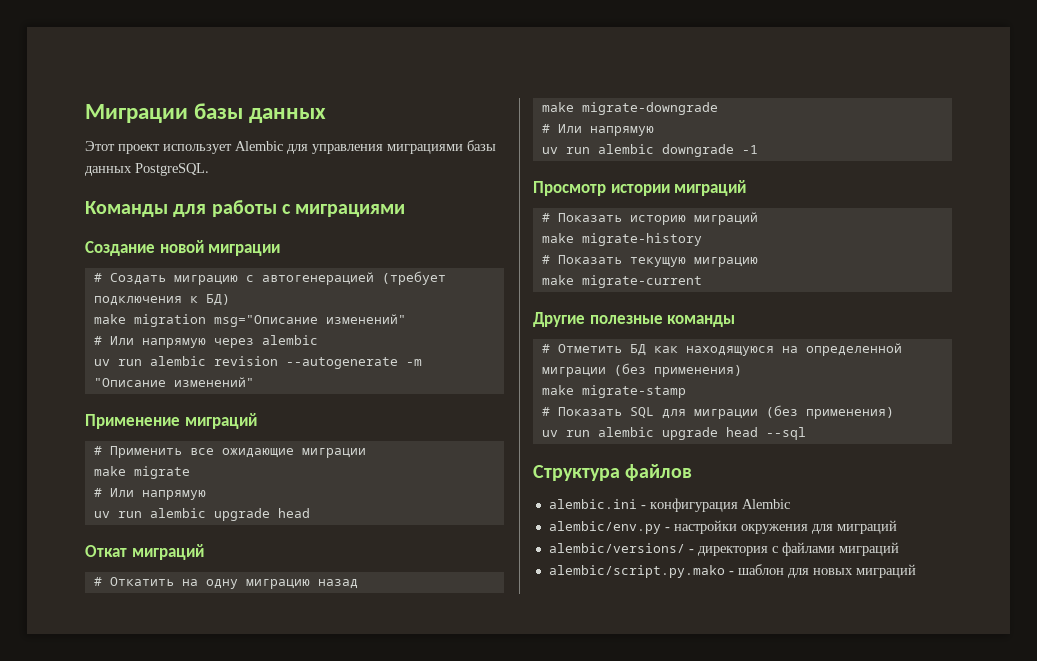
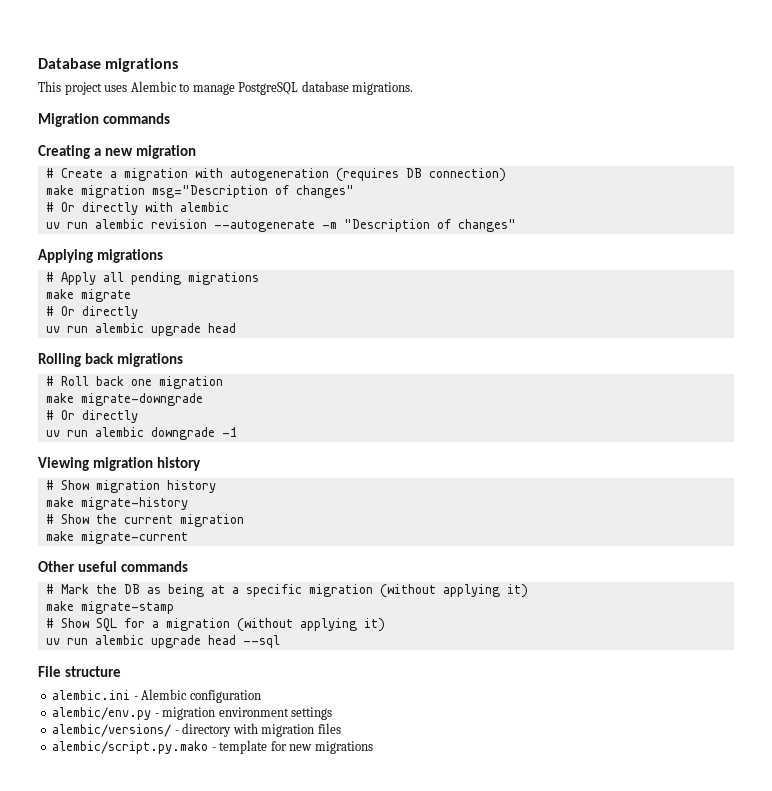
[85,103,327,123] [85,140,496,154] [85,163,209,176] [85,200,406,217] [85,240,281,256] [93,271,446,285] [93,294,230,306] [93,314,406,327] [93,336,254,348] Миграции базы данных // Этот проект использует Alembic для управления миграциями базы данных PostgreSQL. // Команды для работы с миграциями // Создание новой миграции // # Создать миграцию с автогенерацией (требует подключения к БД) // make migration msg="Описание изменений" // # Или напрямую через -> [38,58,179,72] [38,81,414,95] [38,113,171,127] [38,145,196,159] [45,168,506,182] [45,185,354,198] [45,202,173,215] Database migrations // This project uses Alembic to manage PostgreSQL database migrations. // Migration commands // Creating a new migration // # Create a migration with autogeneration (requires DB connection) // make migration msg="Description of changes" // # Or directly with
[93,377,254,387] [85,413,257,429] [93,446,366,458] "Описание изменений" // Применение миграций // # Применить все ожидающие миграции -> [343,219,516,232] [38,249,163,263] [45,272,259,285] "Description of changes" // Applying migrations // # Apply all pending migrations
[109,488,206,500] Или напрямую -> [60,306,138,319] Or directly
[85,544,204,560] [93,577,358,589] Откат миграций // # Откатить на одну миграцию назад -> [38,353,183,367] [45,376,223,389] Rolling back migrations // # Roll back one migration
[557,124,654,136] Или напрямую -> [60,410,138,423] Or directly
[533,180,747,196] [541,212,758,225] [541,233,702,246] [541,255,758,267] [541,275,702,288] [533,312,736,327] [541,343,902,356] [541,363,742,377] [541,385,686,398] [541,405,894,419] Просмотр истории миграций // # Показать историю миграций // make migrate-history // # Показать текущую миграцию // make migrate-current // Другие полезные команды // # Отметить БД как находящуюся на определенной миграции (без применения) // make migrate-stamp // # Показать SQL для миграции (без применения) -> [38,457,201,471] [45,480,216,493] [45,497,188,510] [45,514,244,527] [45,531,188,544] [38,561,188,572] [45,584,528,598] [45,601,174,614] [45,618,385,632] Viewing migration history // # Show migration history // make migrate-history // # Show the current migration // make migrate-current // Other useful commands // # Mark the DB as being at a specific migration (without applying it) // make migrate-stamp // # Show SQL for a migration (without applying it)
[533,464,693,481] Структура файлов -> [38,666,122,677] File structure
[649,498,790,512] конфигурация Alembic -> [141,689,261,703] Alembic configuration
[673,520,897,534] [548,542,899,556] [548,564,916,578] настройки окружения для миграций // alembic/versions/ - директория с файлами миграций // alembic/script.py.mako - шаблон для новых миграций -> [162,707,333,720] [52,723,341,737] [52,740,373,754] migration environment settings // alembic/versions/ - directory with migration files // alembic/script.py.mako - template for new migrations

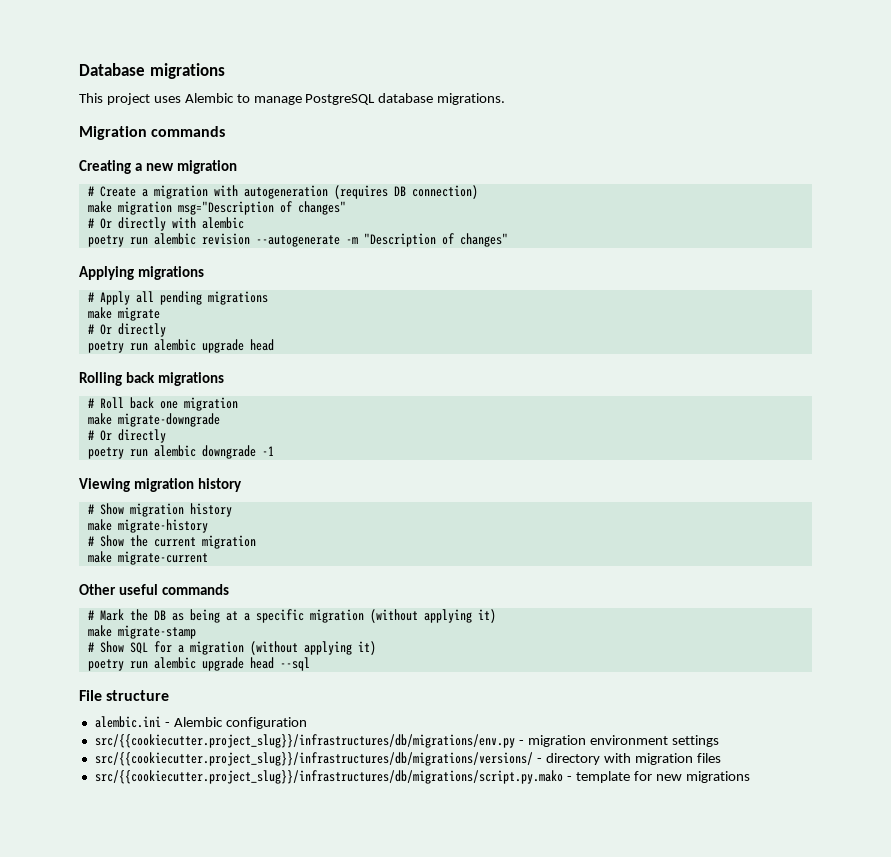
[45,222,60,229] uv -> [87,235,124,247] poetry
[45,326,60,333] uv -> [87,341,124,353] poetry
[45,430,60,437] uv -> [87,447,124,459] poetry
[45,638,60,645] uv -> [87,659,124,671] poetry
[52,707,152,720] alembic/env.py -> [94,734,515,748] src/{{cookiecutter.project_slug}}/infrastructures/db/migrations/env.py
[52,724,172,737] alembic/versions/ -> [94,752,533,766] src/{{cookiecutter.project_slug}}/infrastructures/db/migrations/versions/
[52,741,209,754] alembic/script.py.mako -> [94,770,563,784] src/{{cookiecutter.project_slug}}/infrastructures/db/migrations/script.py.mako

